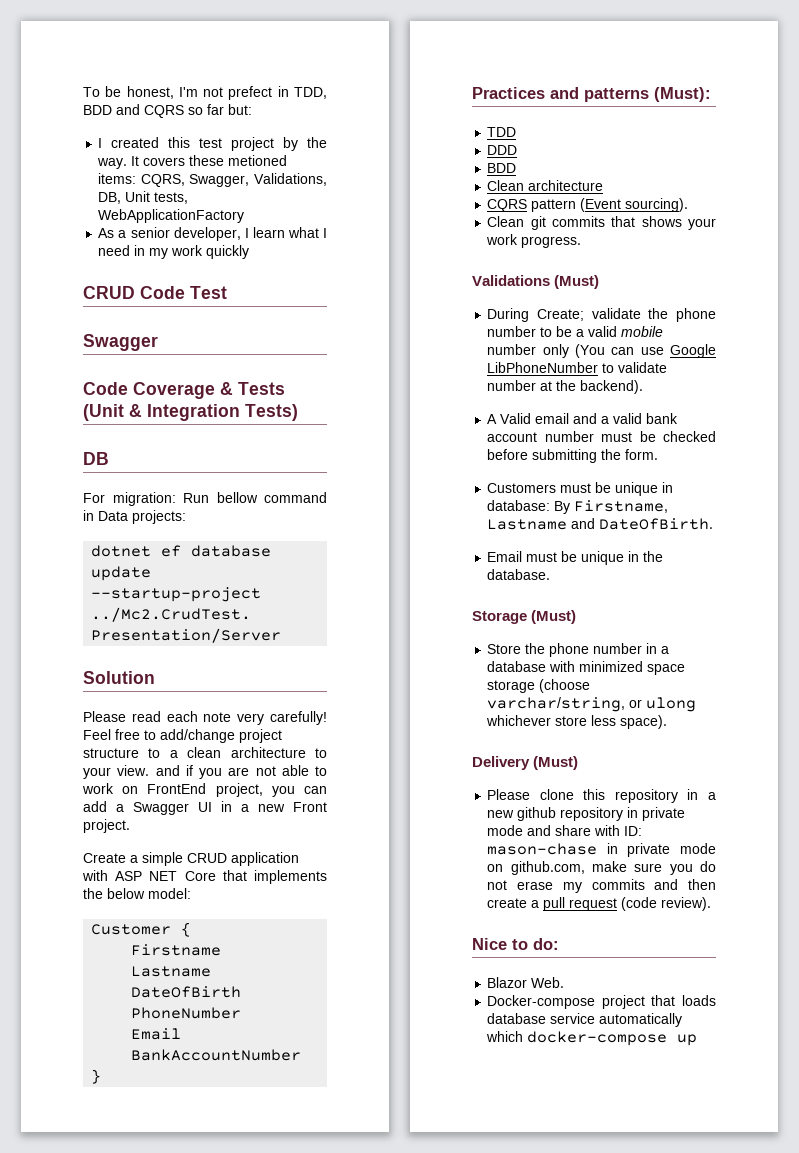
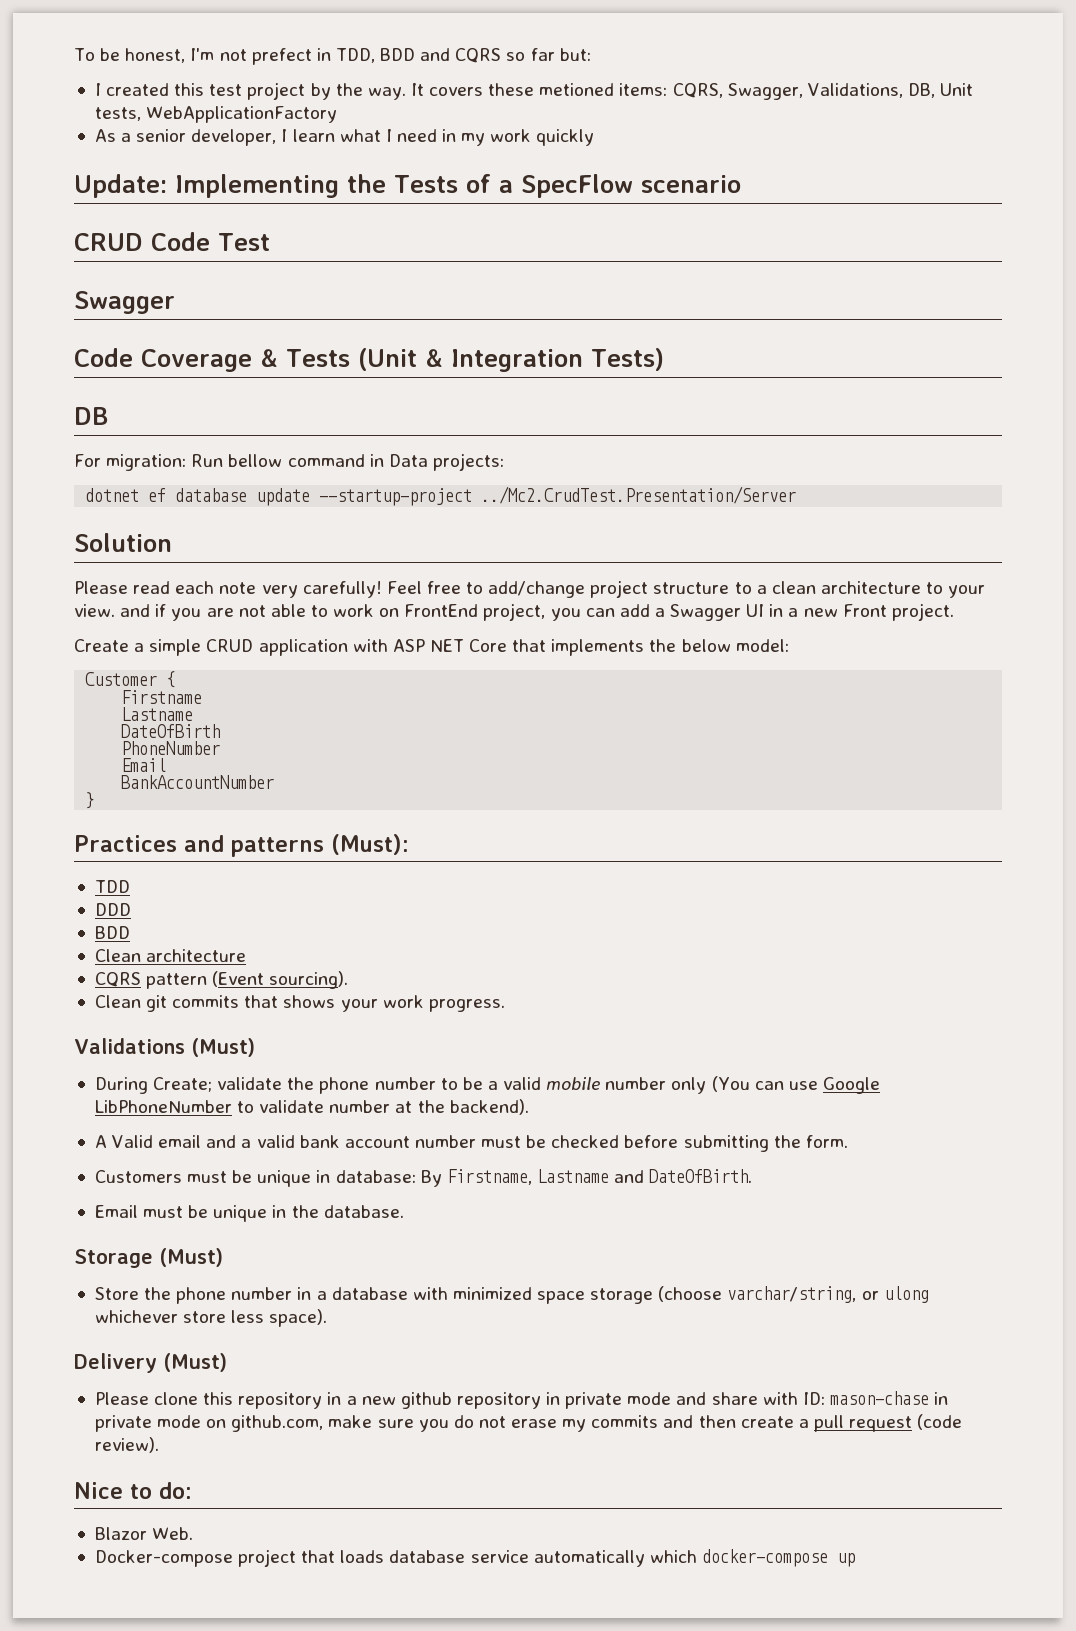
(250, 252) none -> [74,174,741,198] // Update: Implementing the Tests of a SpecFlow scenario

